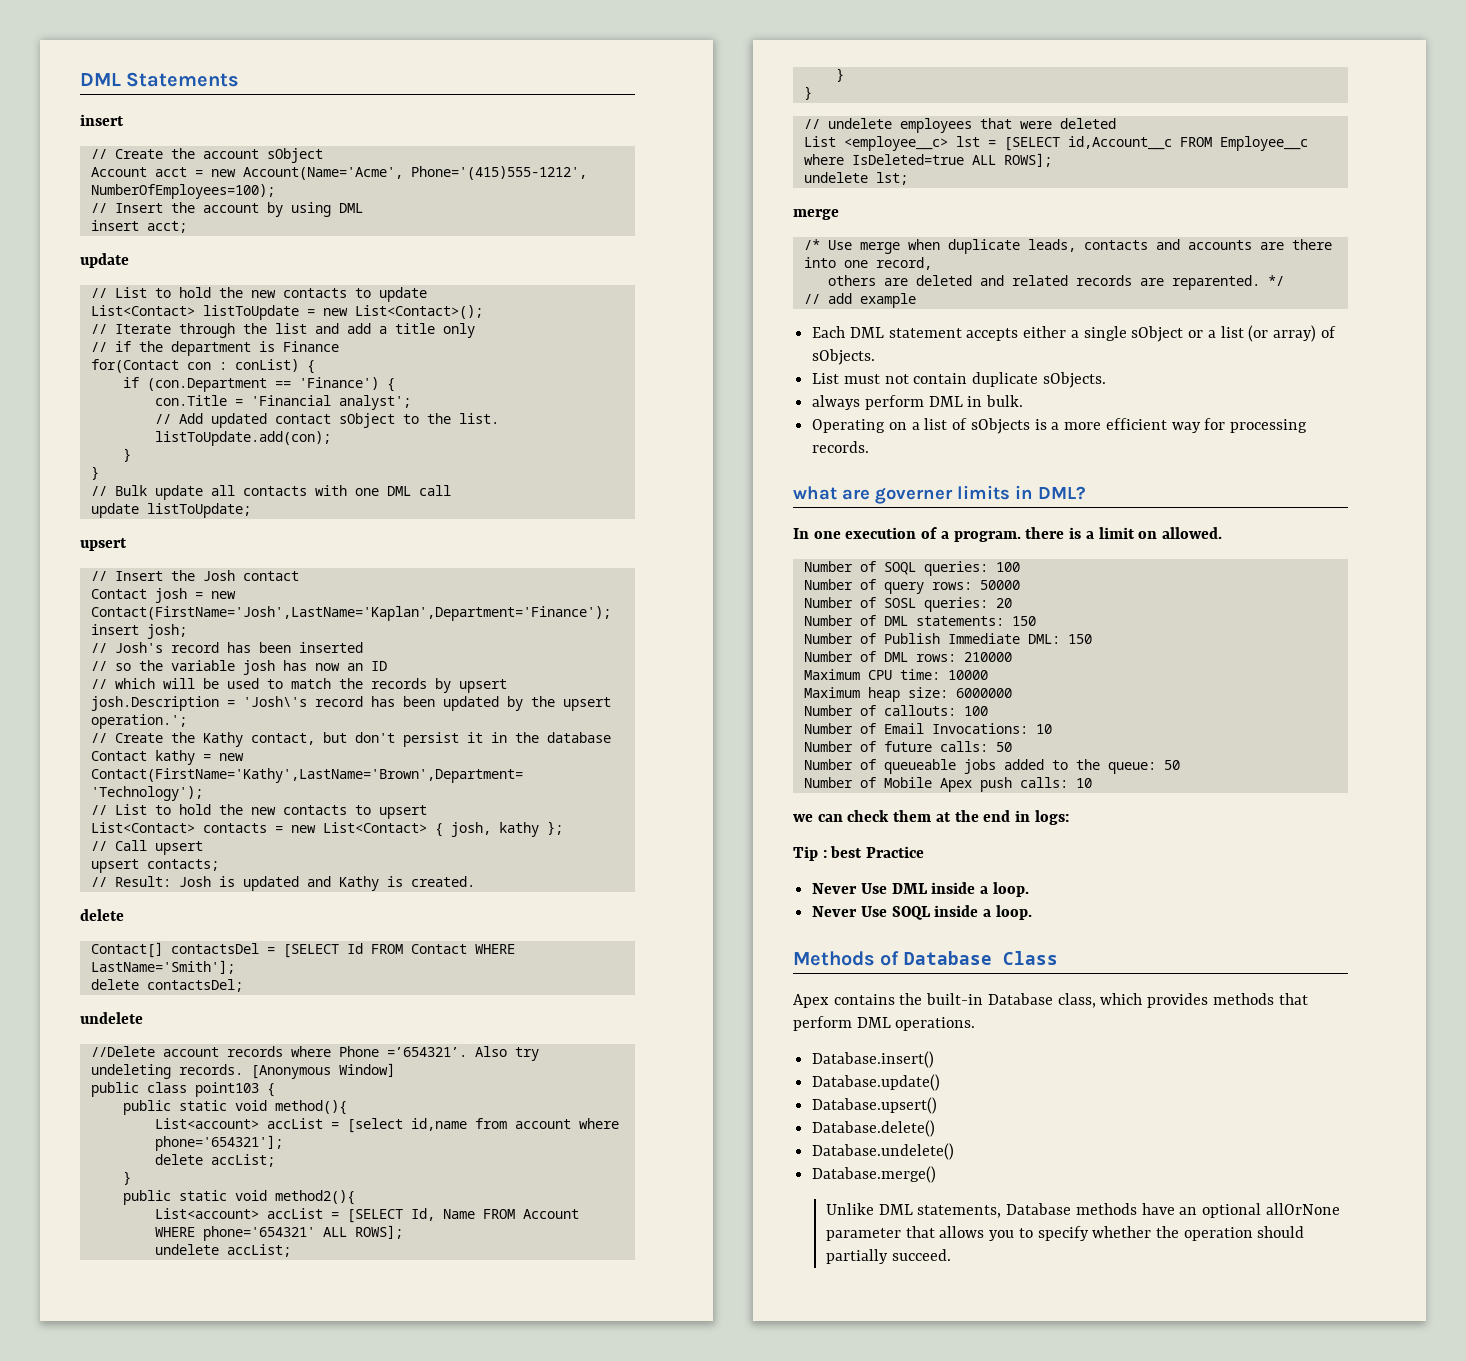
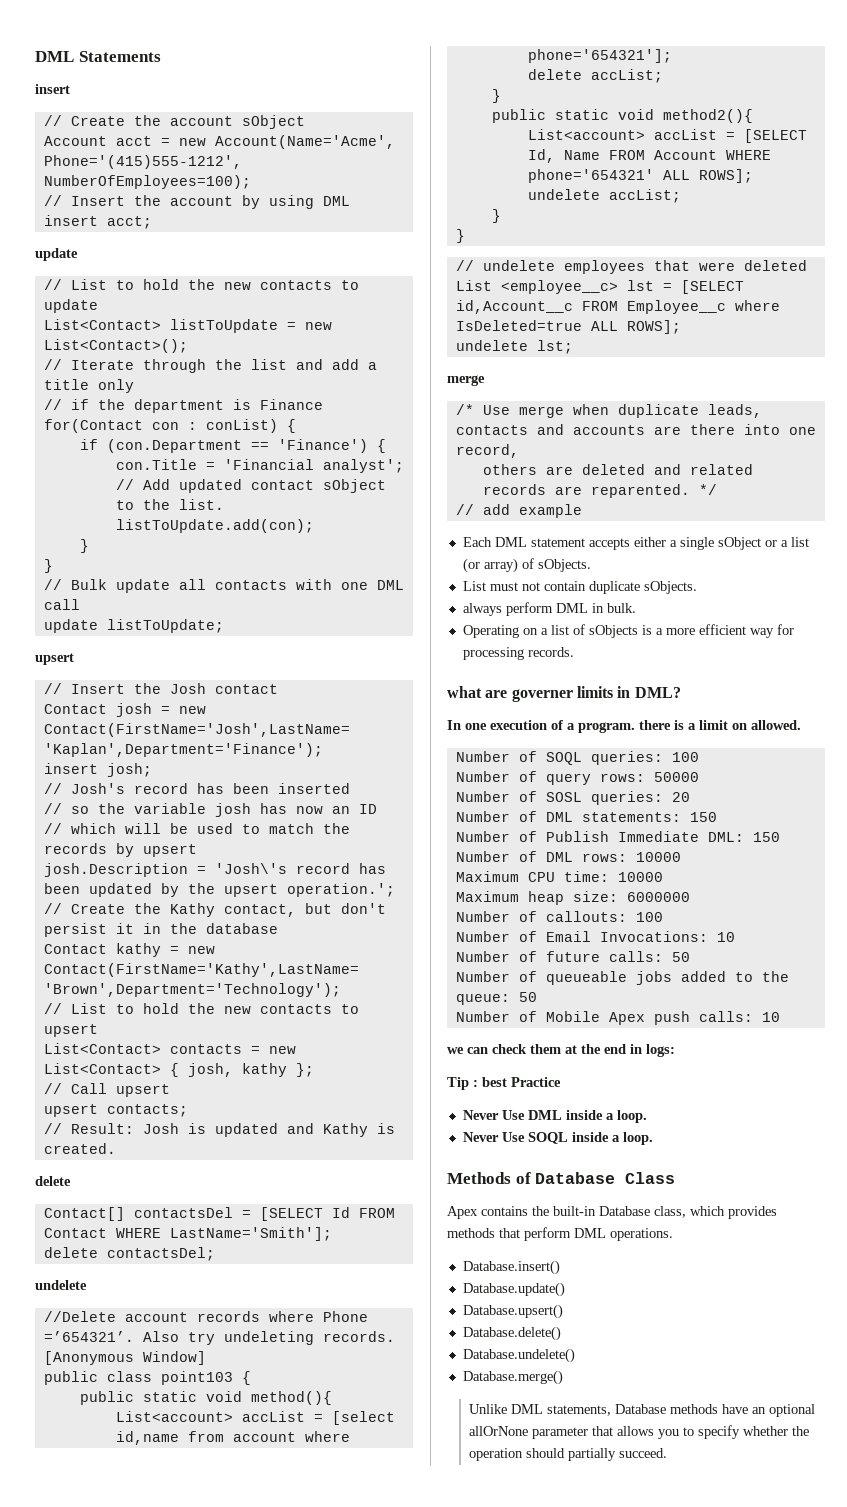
[963,652,1012,662] 210000 -> [635,852,681,862] 10000

